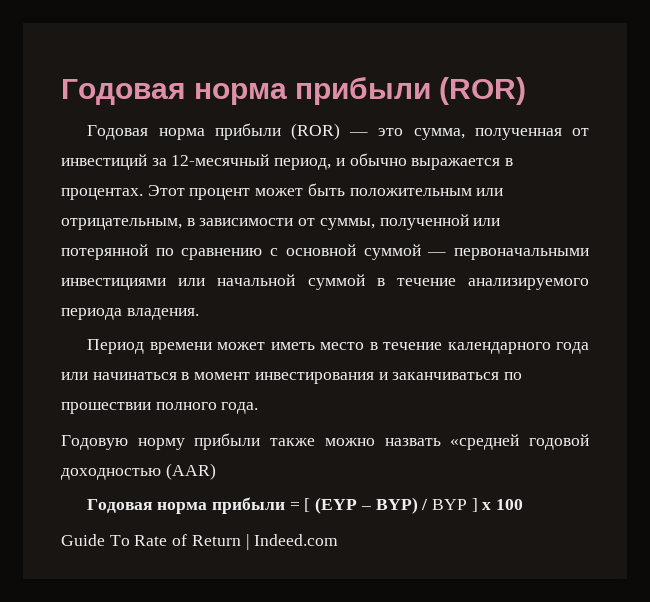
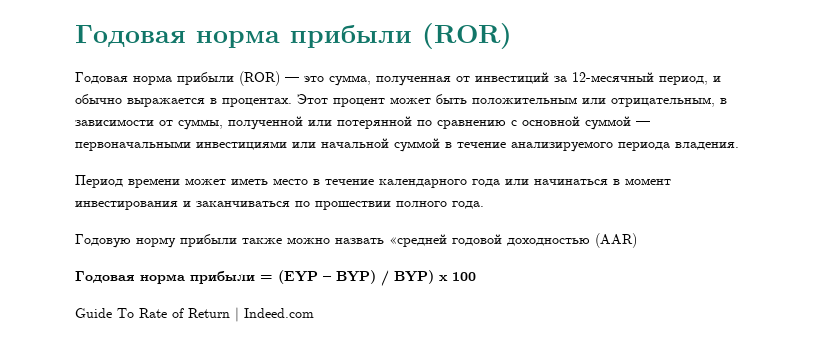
[304,498,311,512] [ -> (273, 278) none
[431,498,478,512] BYP ] -> [394,270,434,284] BYP)

